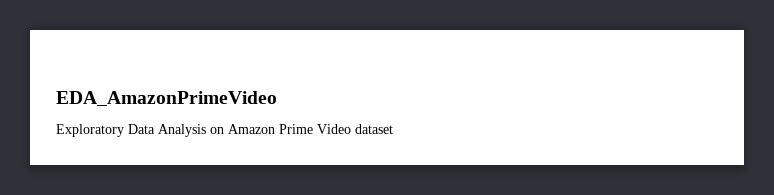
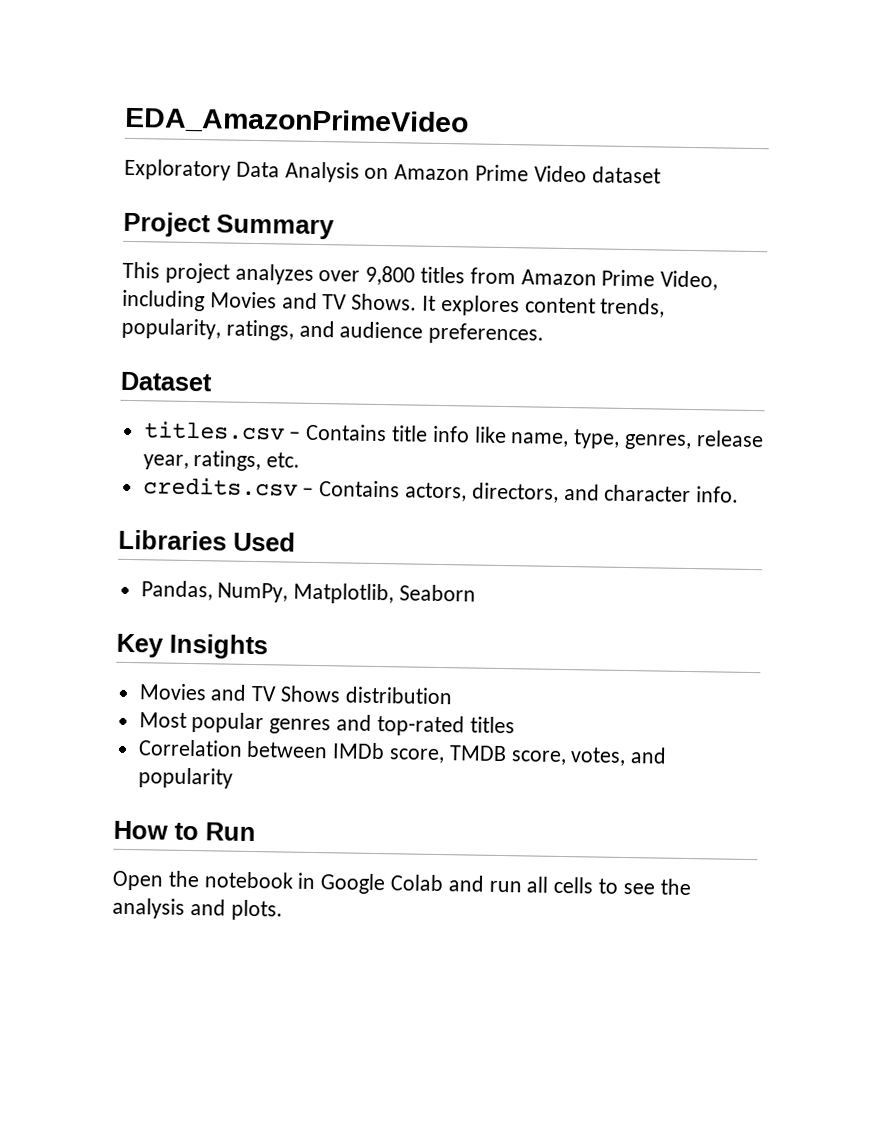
(393, 129) none -> [123,211,335,240] [122,261,719,291] [122,289,666,318] [121,317,545,345] [120,371,213,392] [142,421,764,451] [142,450,301,472] [142,477,740,503] [118,529,296,552] [140,580,477,605] [116,633,268,660] [138,683,453,705] [138,712,515,737] [137,739,668,767] [137,767,233,789] [113,820,256,842] [112,870,691,896] [112,897,283,921] // Project Summary // This project analyzes over 9,800 titles from Amazon Prime Video, including Movies and TV Shows. It explores content trends, popularity, ratings, and audience preferences. // Dataset // titles.csv – Contains title info like name, type, genres, release year, ratings, etc. // credits.csv – Contains actors, directors, and character info. // Libraries Used // Pandas, NumPy, Matplotlib, Seaborn // Key Insights // Movies and TV Shows distribution // Most popular genres and top-rated titles // Correlation between IMDb score, TMDB score, votes, and popularity // How to Run // Open the notebook in Google Colab and run all cells to see the analysis and plots.

